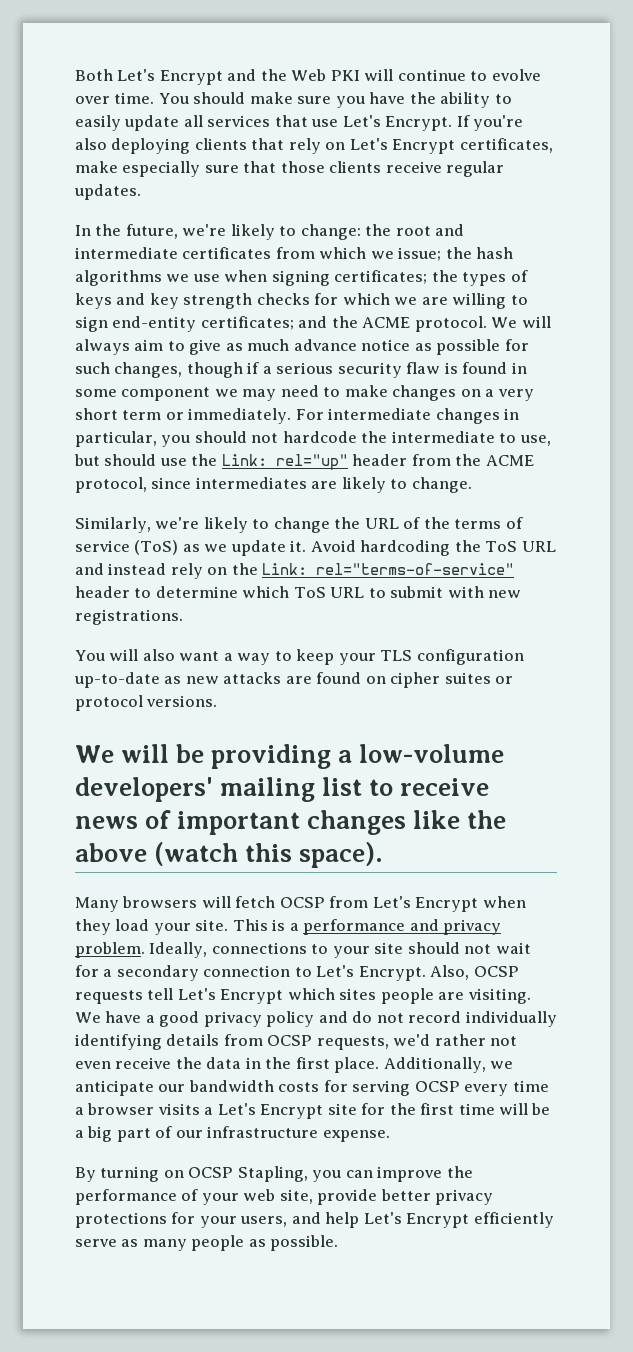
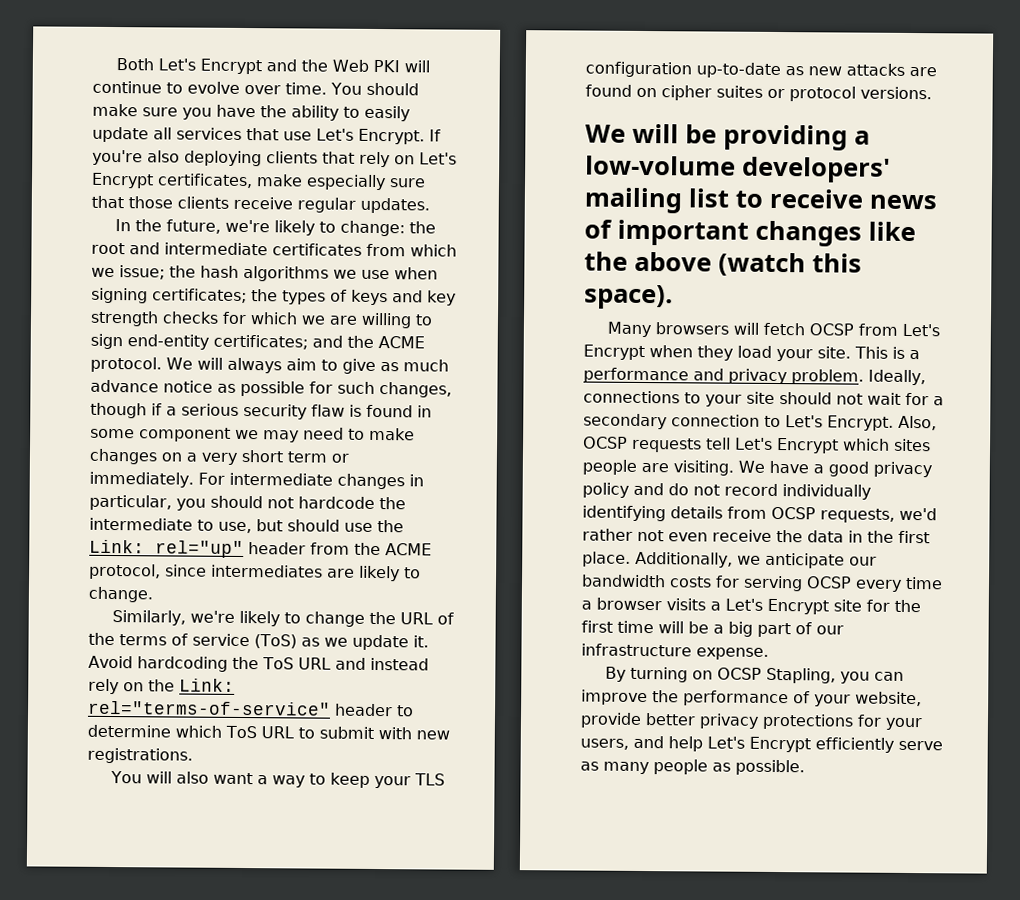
[243,1189,313,1204] web site, -> [855,691,922,707] website,

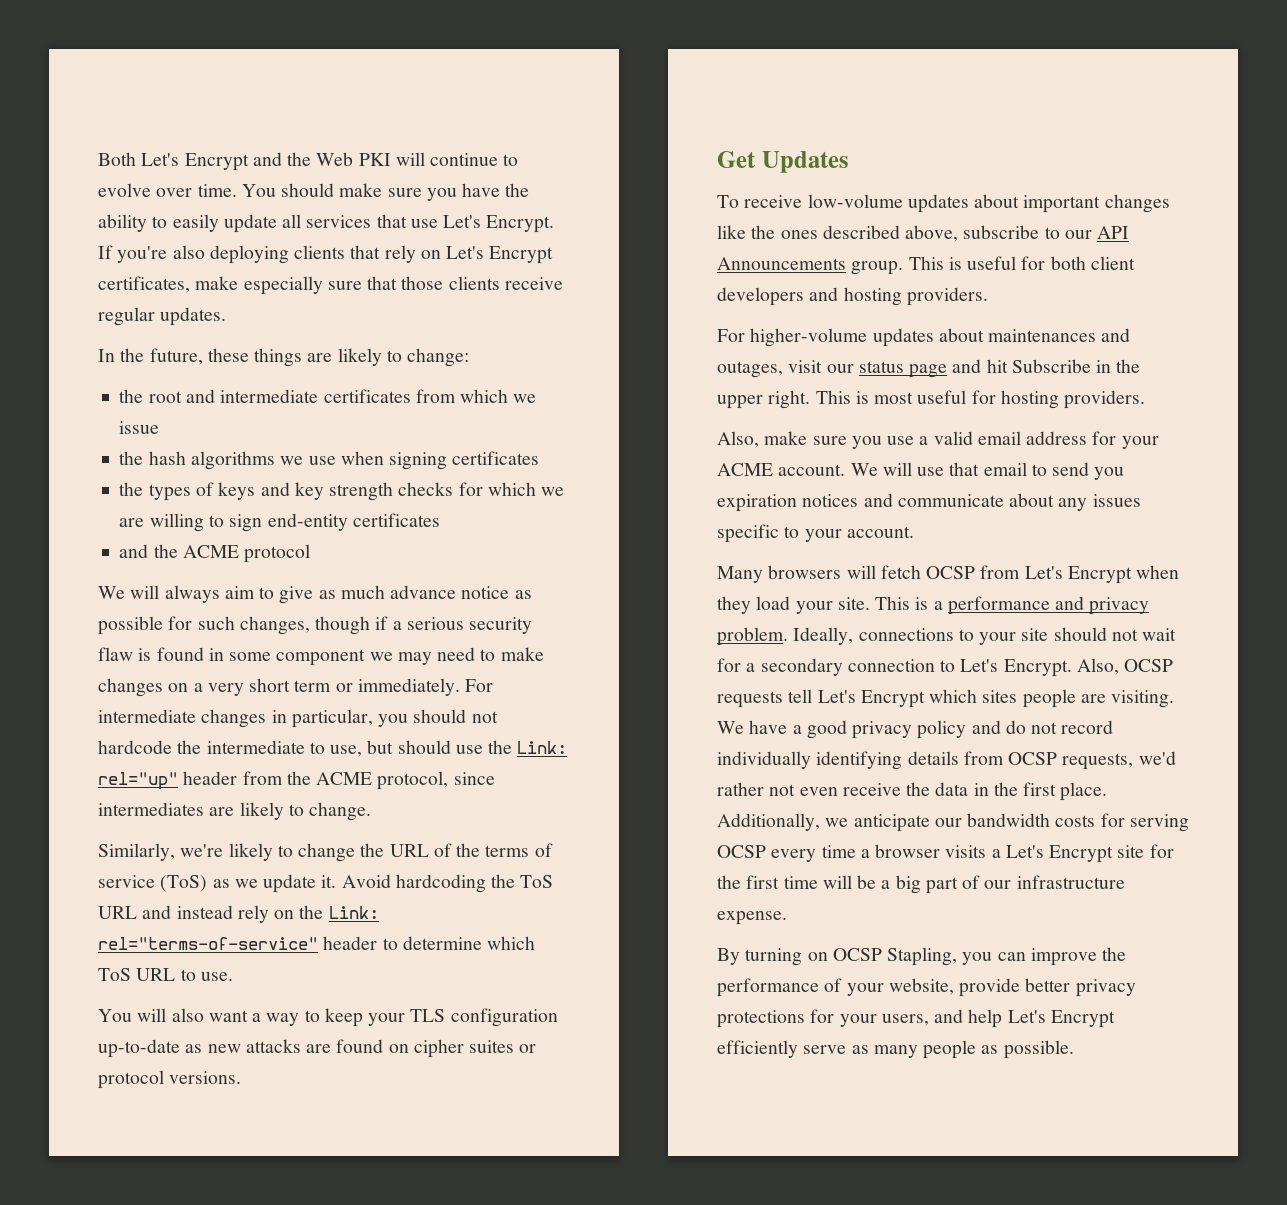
[224,219,270,233] we're -> [207,348,333,367] these things are
(405, 228) none -> (470, 357) //
[119,265,165,280] issue; -> [119,421,160,434] issue //
[152,288,247,304] certificates; -> [452,451,540,465] certificates //
[213,334,308,350] certificates; -> [352,513,440,527] certificates //
[90,356,162,373] protocol. -> [244,544,311,563] protocol //
[318,726,450,740] [87,747,193,764] submit with new registrations. -> [200,972,233,981] use.
[585,123,870,151] [585,155,891,183] [584,187,937,214] [584,219,916,247] [584,251,862,277] [584,284,673,310] We will be providing a low-volume developers' mailing list to receive news of important changes like the above (watch this space). -> [717,151,849,173] [717,194,1170,213] [717,225,1130,242] [717,256,1135,275] [717,287,988,306] [717,328,1131,347] [717,359,1141,378] [717,390,1146,409] [717,431,1159,449] [717,462,1125,480] [717,493,1141,512] [717,524,914,543] Get Updates // To receive low-volume updates about important changes like the ones described above, subscribe to our API Announcements group. This is useful for both client developers and hosting providers. // For higher-volume updates about maintenances and outages, visit our status page and hit Subscribe in the upper right. This is most useful for hosting providers. // Also, make sure you use a valid email address for your ACME account. We will use that email to send you expiration notices and communicate about any issues specific to your account.

